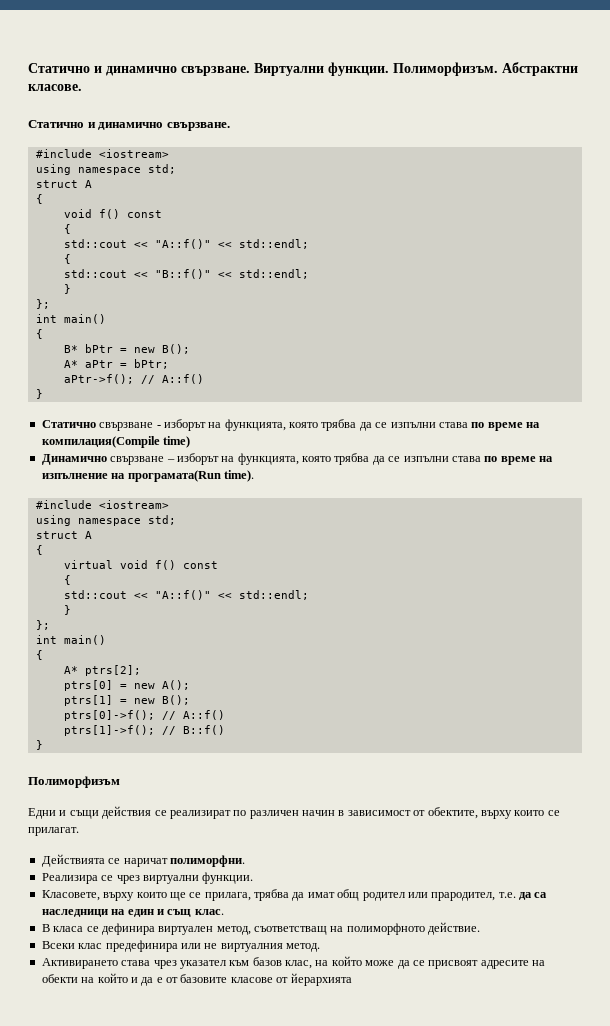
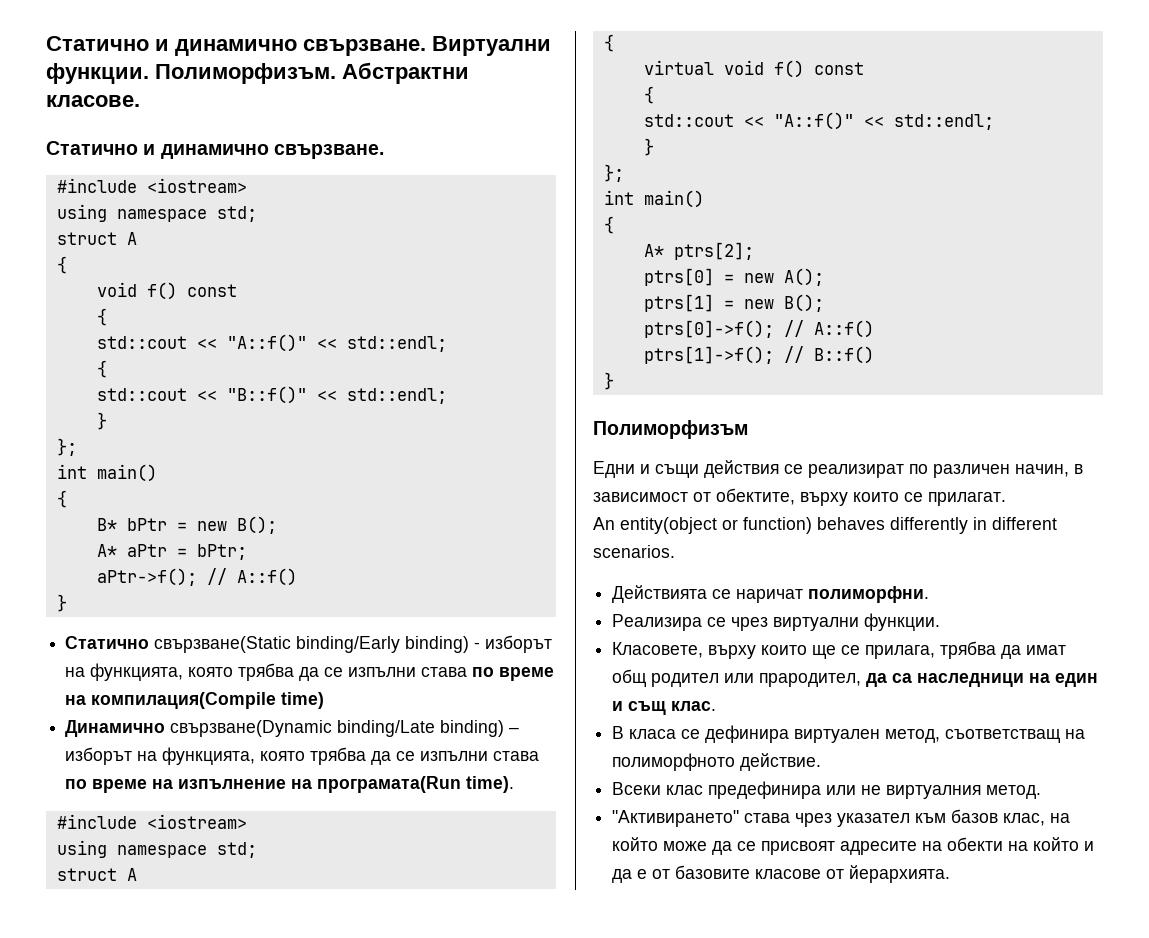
[99,422,154,431] свързване -> [154,636,470,653] свързване(Static binding/Early binding)
[110,456,165,465] свързване -> [170,720,505,737] свързване(Dynamic binding/Late binding)
[302,810,335,816] начин -> [1015,464,1069,477] начин,
(79, 831) none -> [593,517,1057,534] [593,545,675,558] // An entity(object or function) behaves differently in different scenarios.
[498,892,516,898] т.е. -> (862, 680) none
[41,958,118,969] Активирането -> [612,810,740,827] "Активирането"
[290,973,352,986] йерархията -> [849,865,951,883] йерархията.

